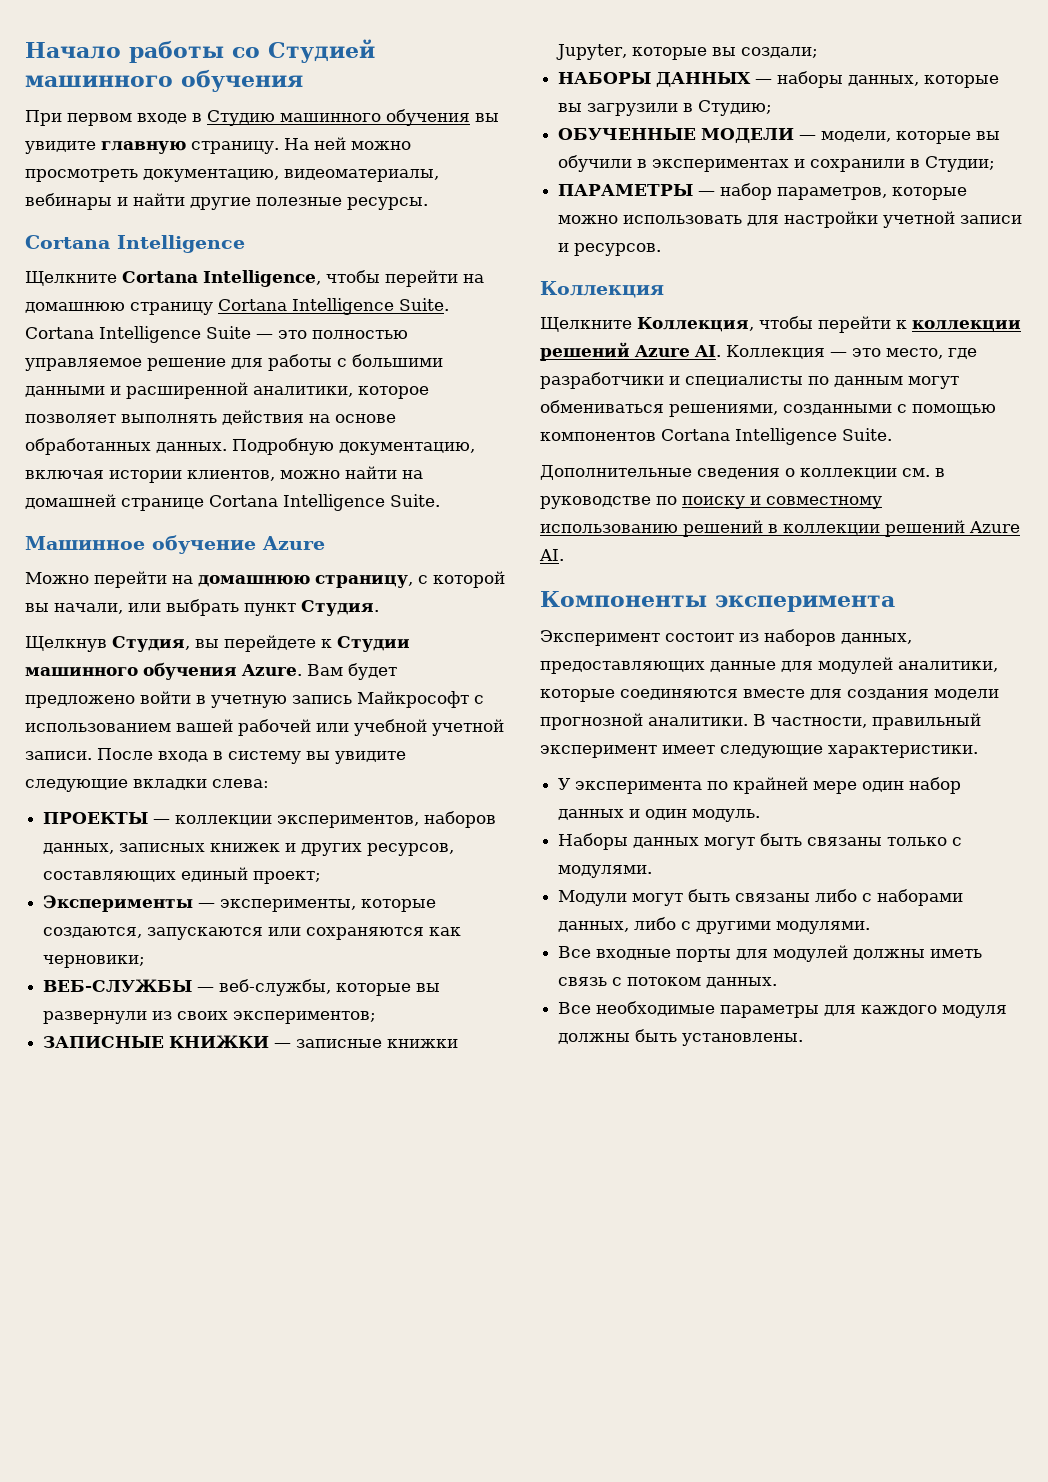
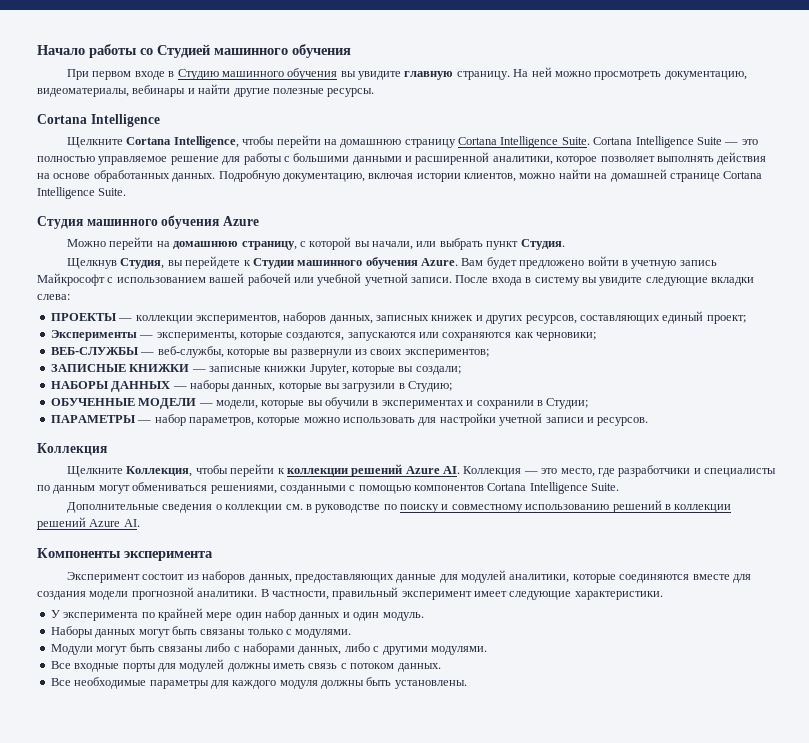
[25,535,256,554] Машинное обучение -> [37,215,220,229] Студия машинного обучения

